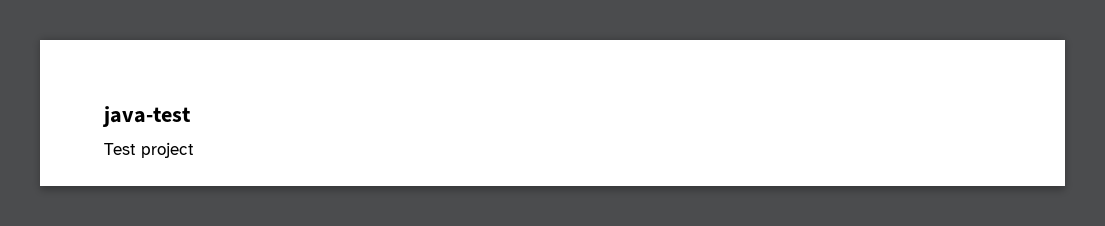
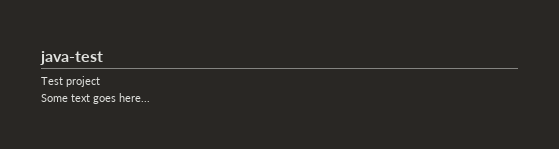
(194, 150) none -> [41,93,150,104] // Some text goes here...

